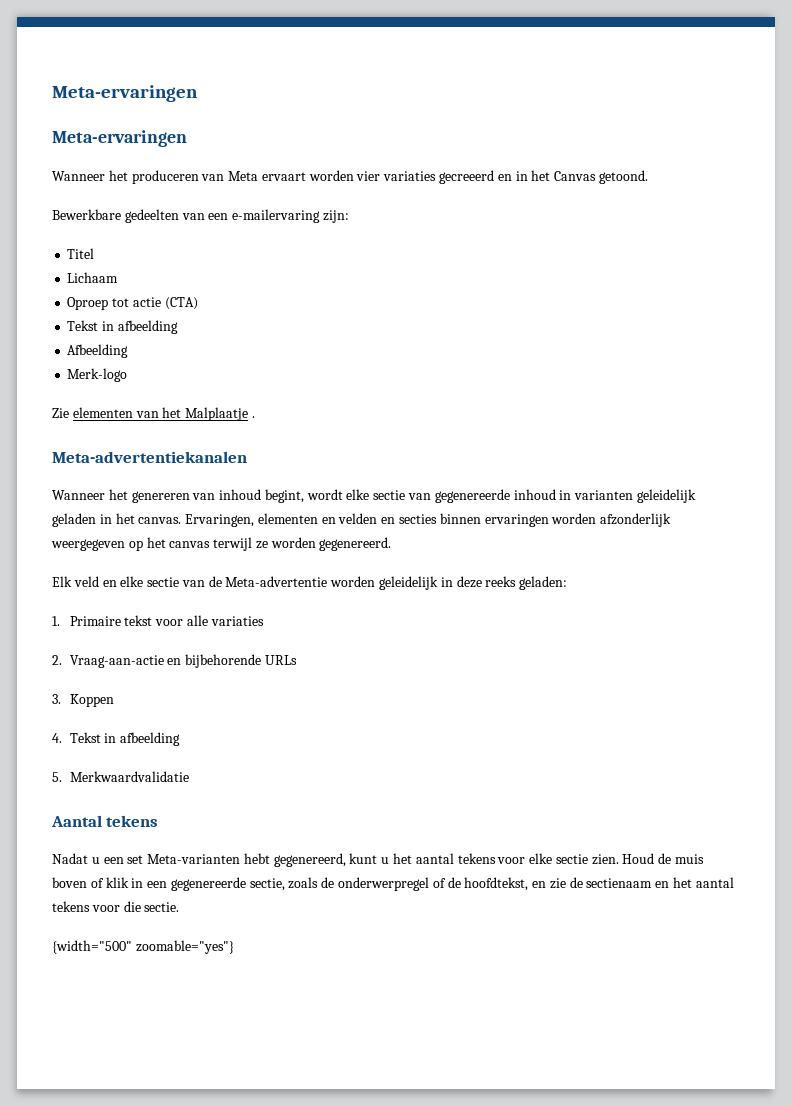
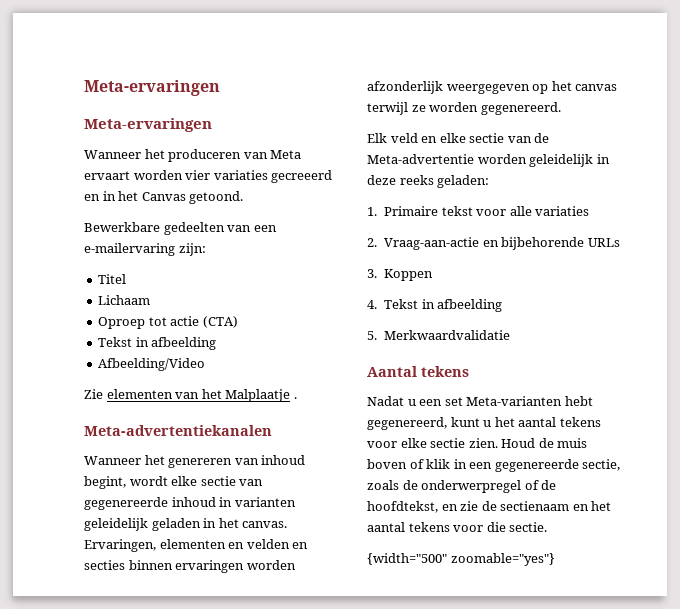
[67,344,129,358] [67,368,128,382] Afbeelding // Merk-logo -> [98,358,206,371] Afbeelding/Video

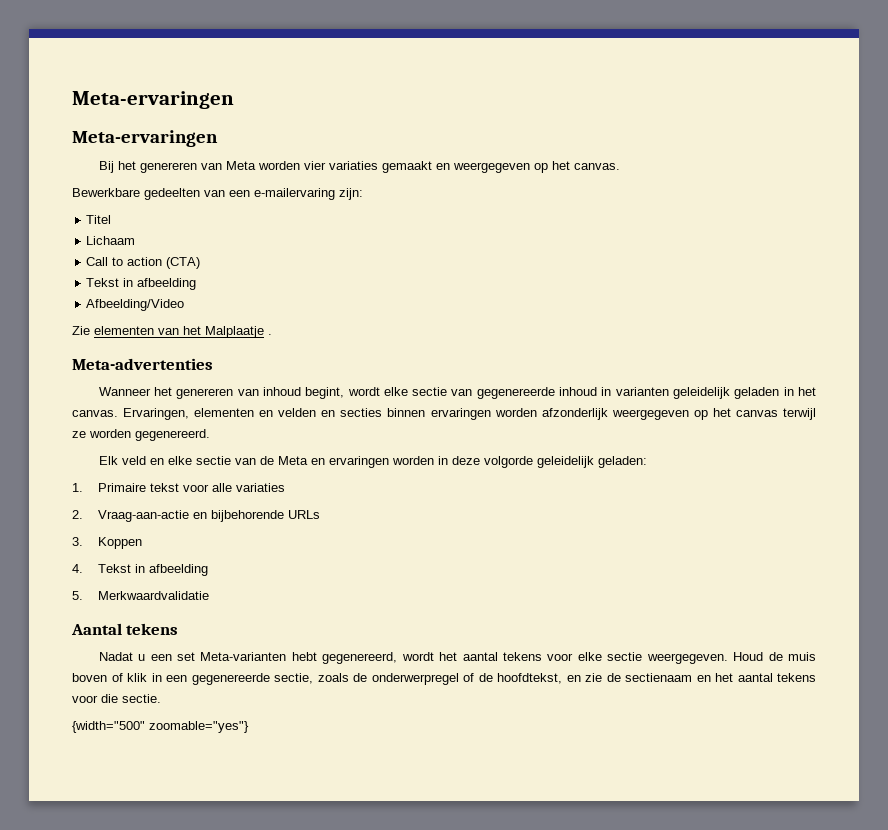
[84,149,242,162] Wanneer het produceren -> [98,161,197,173] Bij het genereren
[84,171,130,180] ervaart -> (256, 165) none
[271,170,333,183] [84,191,244,204] gecreeerd en in het Canvas getoond. -> [381,161,620,173] gemaakt en weergegeven op het canvas.
[98,316,200,329] Oproep tot actie -> [86,257,163,266] Call to action
[84,425,272,436] Meta-advertentiekanalen -> [72,358,213,370] Meta-advertenties
[367,154,610,167] [367,175,434,185] Meta-advertentie worden geleidelijk in deze reeks -> [277,456,594,468] Meta en ervaringen worden in deze volgorde geleidelijk
[450,417,492,427] kunt u -> [401,652,434,661] wordt
[468,438,498,448] zien. -> [646,653,728,664] weergegeven.

